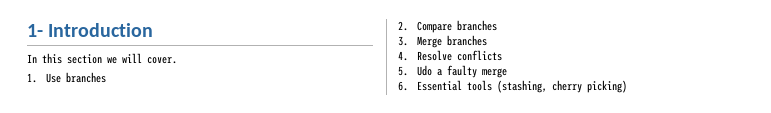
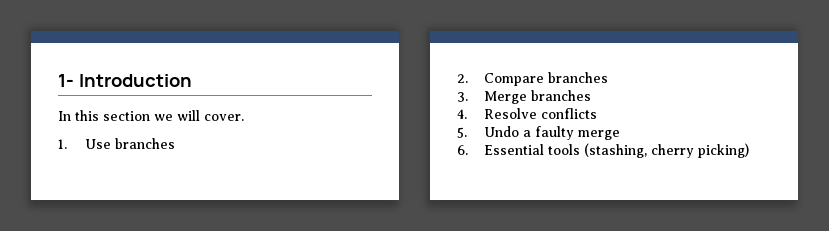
[417,65,433,76] Udo -> [484,126,520,137] Undo

